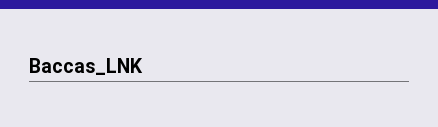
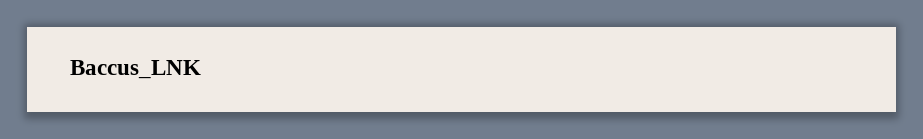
[29,58,143,75] Baccas_LNK -> [70,60,201,79] Baccus_LNK

